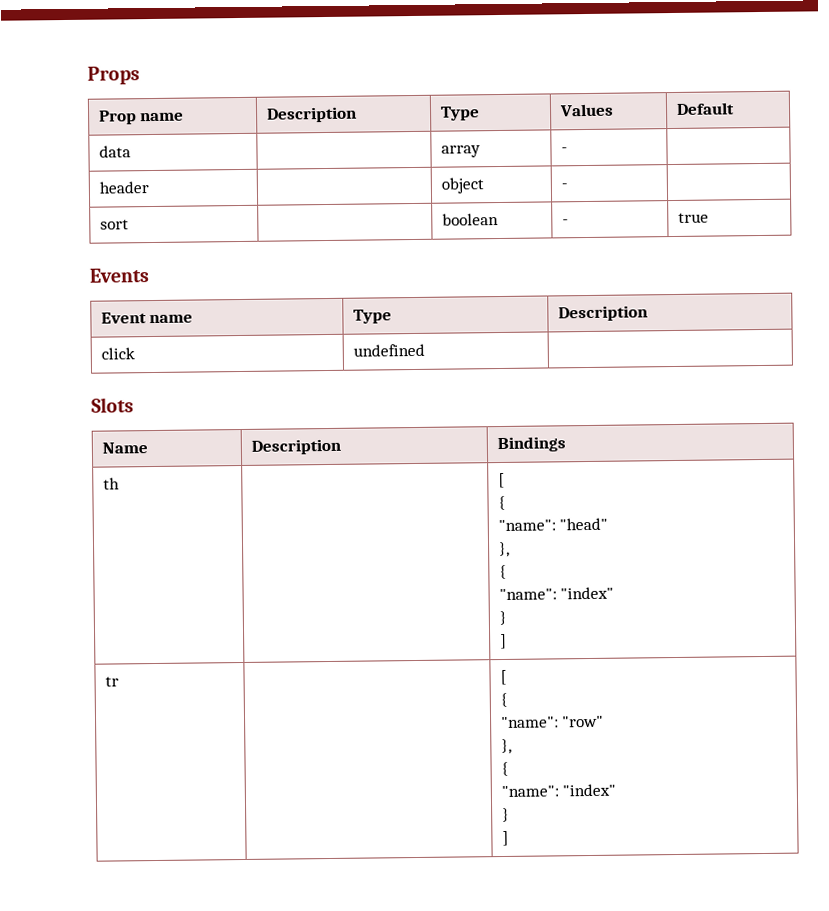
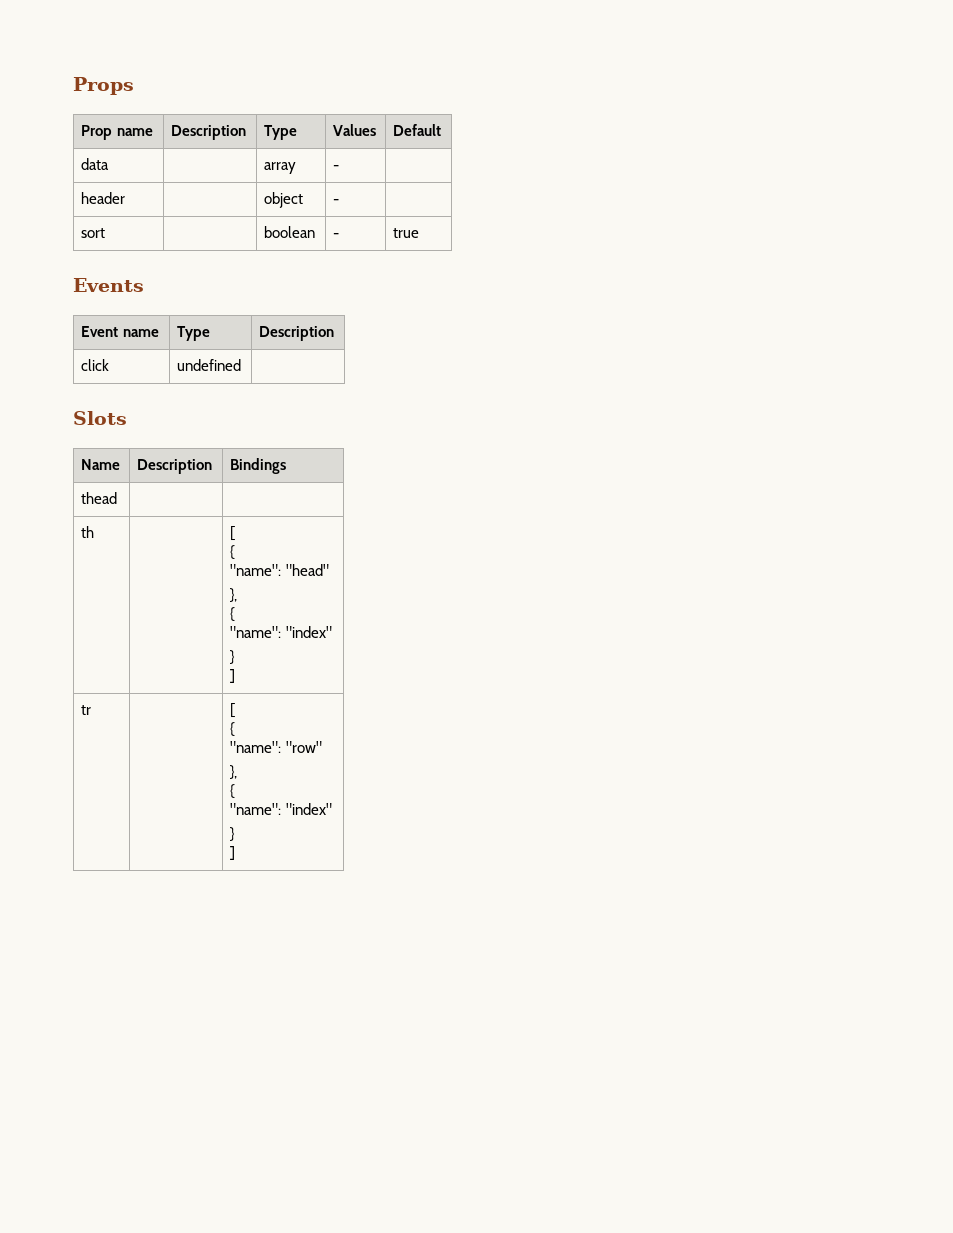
(566, 444) none -> [81,492,118,504] // thead | |

